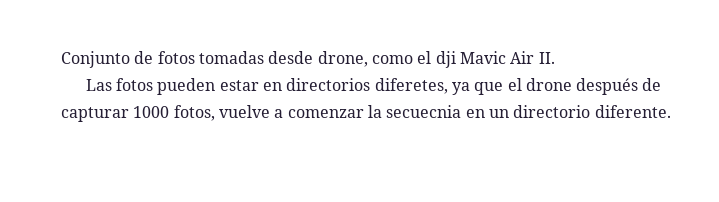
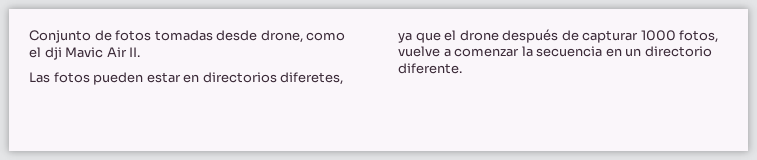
[386,105,462,118] secuecnia -> [536,46,603,57] secuencia

